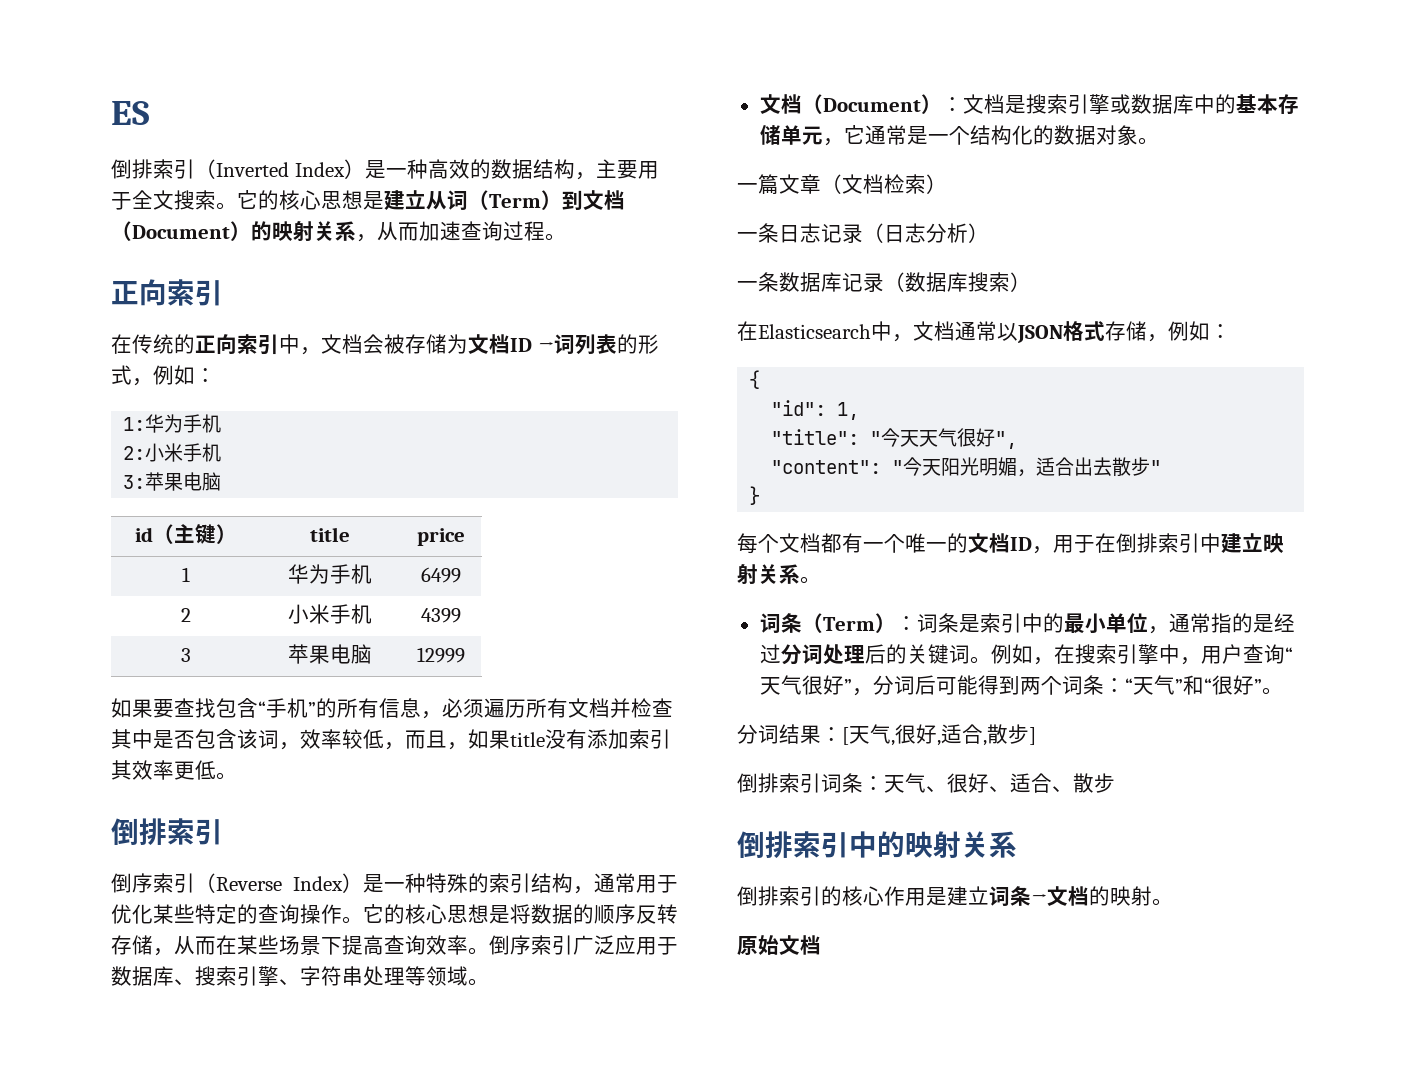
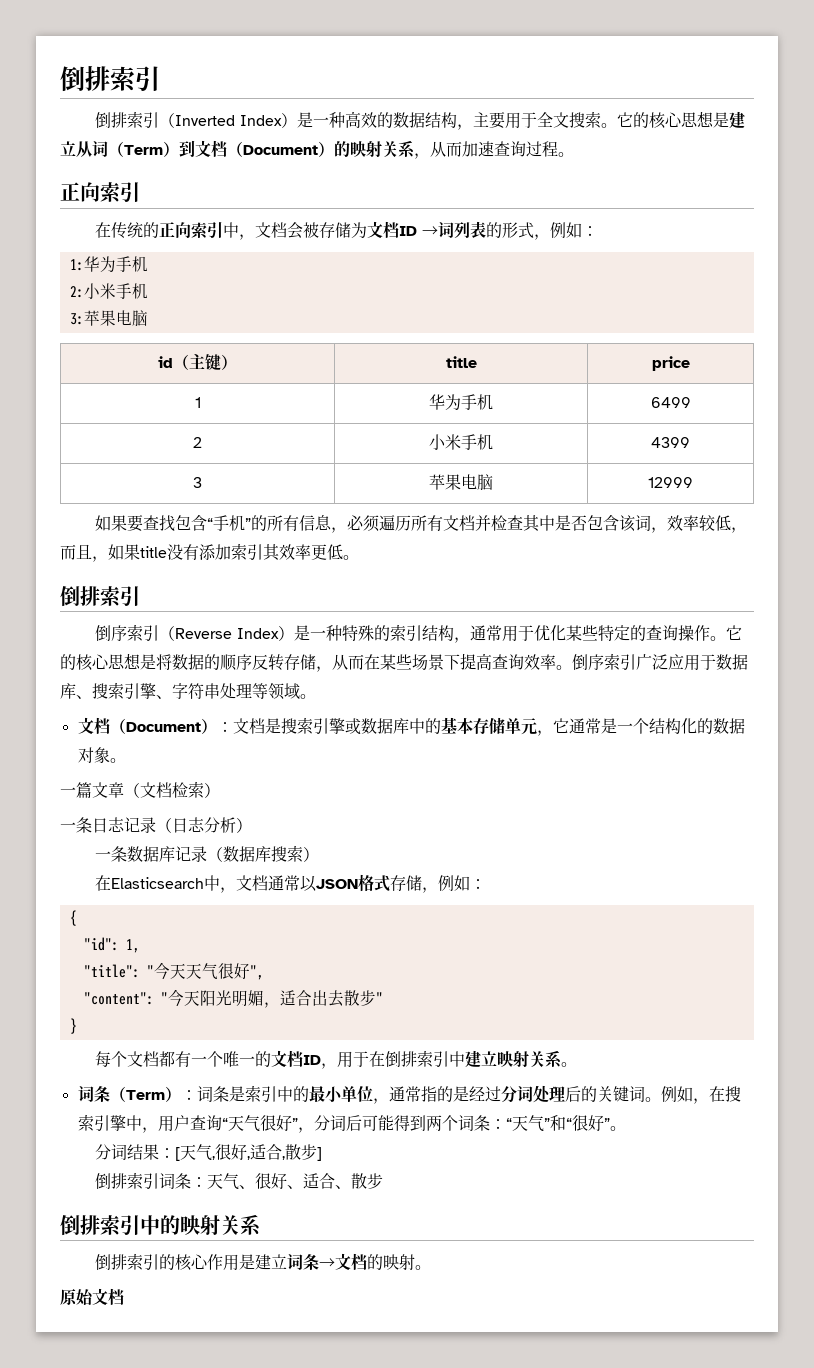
[111,101,150,125] ES -> [60,66,160,92] 倒排索引

